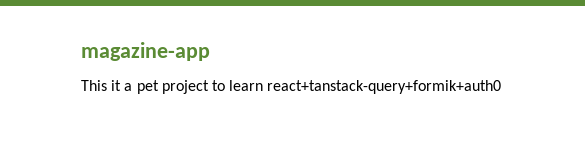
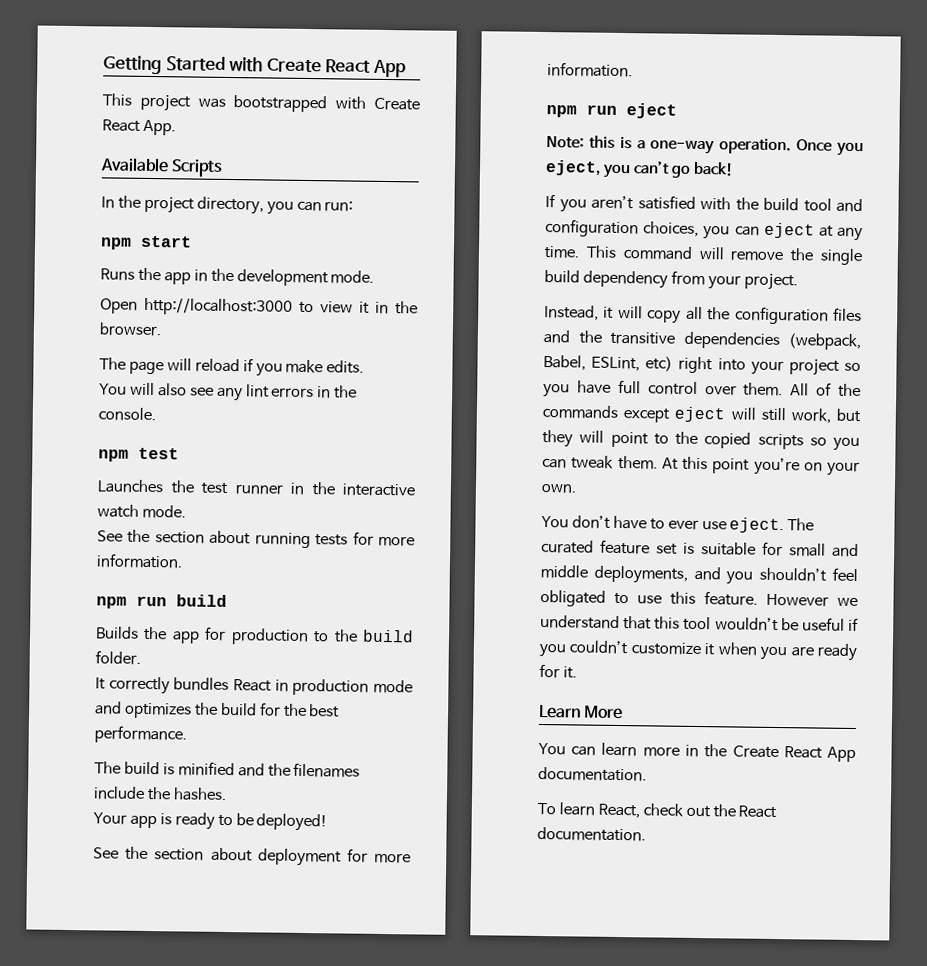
[81,42,210,61] [81,80,502,94] magazine-app // This it a pet project to learn react+tanstack-query+formik+auth0 -> [103,55,406,78] [102,93,421,113] [102,119,176,136] [100,157,224,177] [101,195,354,215] [100,235,192,250] [100,267,375,287] [100,297,418,316] [99,322,162,337] [99,357,365,377] [99,382,358,402] [98,407,156,422] [98,447,179,462] [97,479,415,497] [97,504,186,519] [97,529,416,549] [96,553,183,569] [96,594,227,609] [95,626,415,646] [95,650,141,665] [95,676,413,696] [95,701,341,719] [94,725,187,744] [94,761,361,778] [93,786,227,801] [93,812,329,832] [93,846,411,867] [547,62,633,78] [546,103,677,119] [546,135,864,157] [545,160,734,179] [545,194,863,213] [545,219,863,242] [544,245,863,266] [544,270,798,291] [544,305,862,325] [543,330,861,351] [543,355,861,376] [543,379,861,398] [542,405,861,424] [542,430,860,452] [542,455,860,477] [541,484,576,494] [541,515,815,534] [541,539,859,558] [540,564,858,585] [540,589,858,607] [540,614,859,632] [539,640,858,662] [539,663,577,679] [539,704,624,720] [538,742,856,763] [538,766,647,782] [537,802,778,819] [537,826,646,842] Getting Started with Create React App // This project was bootstrapped with Create React App. // Available Scripts // In the project directory, you can run: // npm start // Runs the app in the development mode. // Open http://localhost:3000 to view it in the browser. // The page will reload if you make edits. // You will also see any lint errors in the console. // npm test // Launches the test runner in the interactive watch mode. // See the section about running tests for more information. // npm run build // Builds the app for production to the build folder. // It correctly bundles React in production mode and optimizes the build for the best performance. // The build is minified and the filenames include the hashes. // Your app is ready to be deployed! // See the section about deployment for more information. // npm run eject // Note: this is a one-way operation. Once you eject, you can’t go back! // If you aren’t satisfied with the build tool and configuration choices, you can eject at any time. This command will remove the single build dependency from your project. // Instead, it will copy all the configuration files and the transitive dependencies (webpack, Babel, ESLint, etc) right into your project so you have full control over them. All of the commands except eject will still work, but they will point to the copied scripts so you can tweak them. At this point you’re on your own. // You don’t have to ever use eject. The curated feature set is suitable for small and middle deployments, and you shouldn’t feel obligated to use this feature. However we understand that this tool wouldn’t be useful if you couldn’t customize it when you are ready for it. // Learn More // You can learn more in the Create React App documentation. // To learn React, check out the React documentation.

